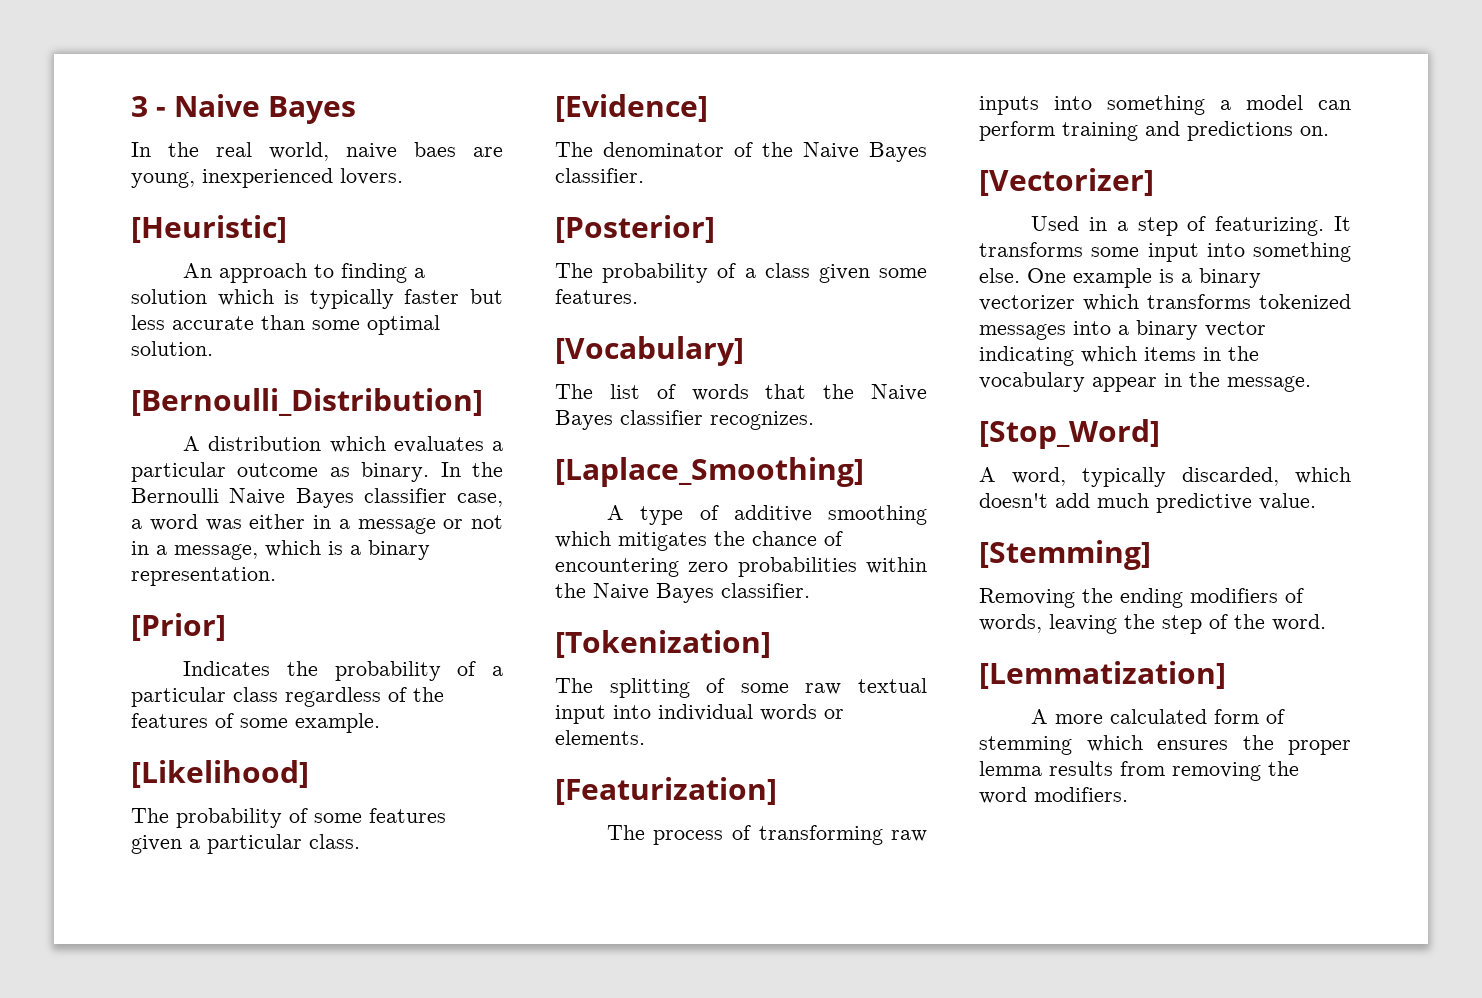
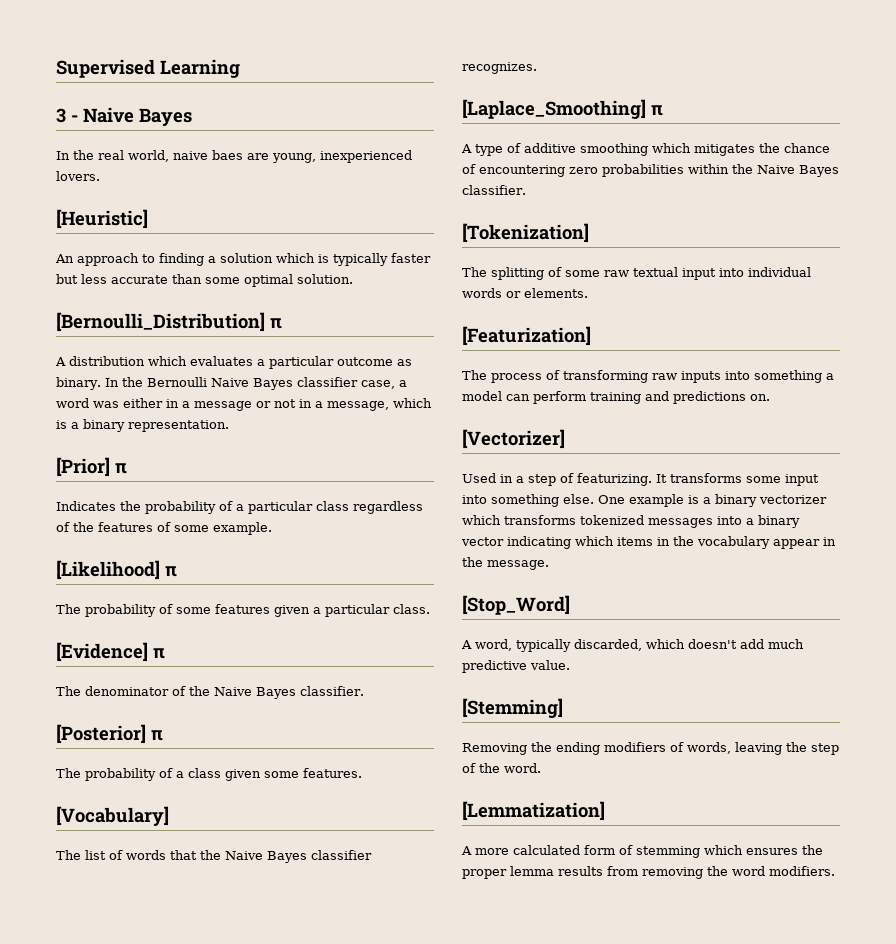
(131, 106) none -> [56,59,240,78] Supervised Learning //
(483, 402) none -> [270,318,282,329] π
(226, 627) none -> [115,463,127,474] π
(309, 774) none -> [165,566,177,577] π
(708, 108) none -> [153,648,165,659] π
(715, 229) none -> [151,730,163,741] π
(864, 472) none -> [651,105,663,116] π

